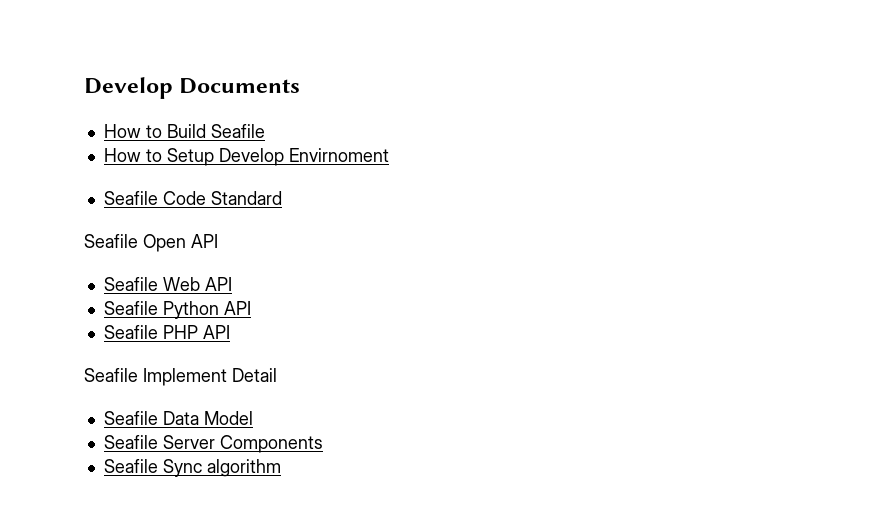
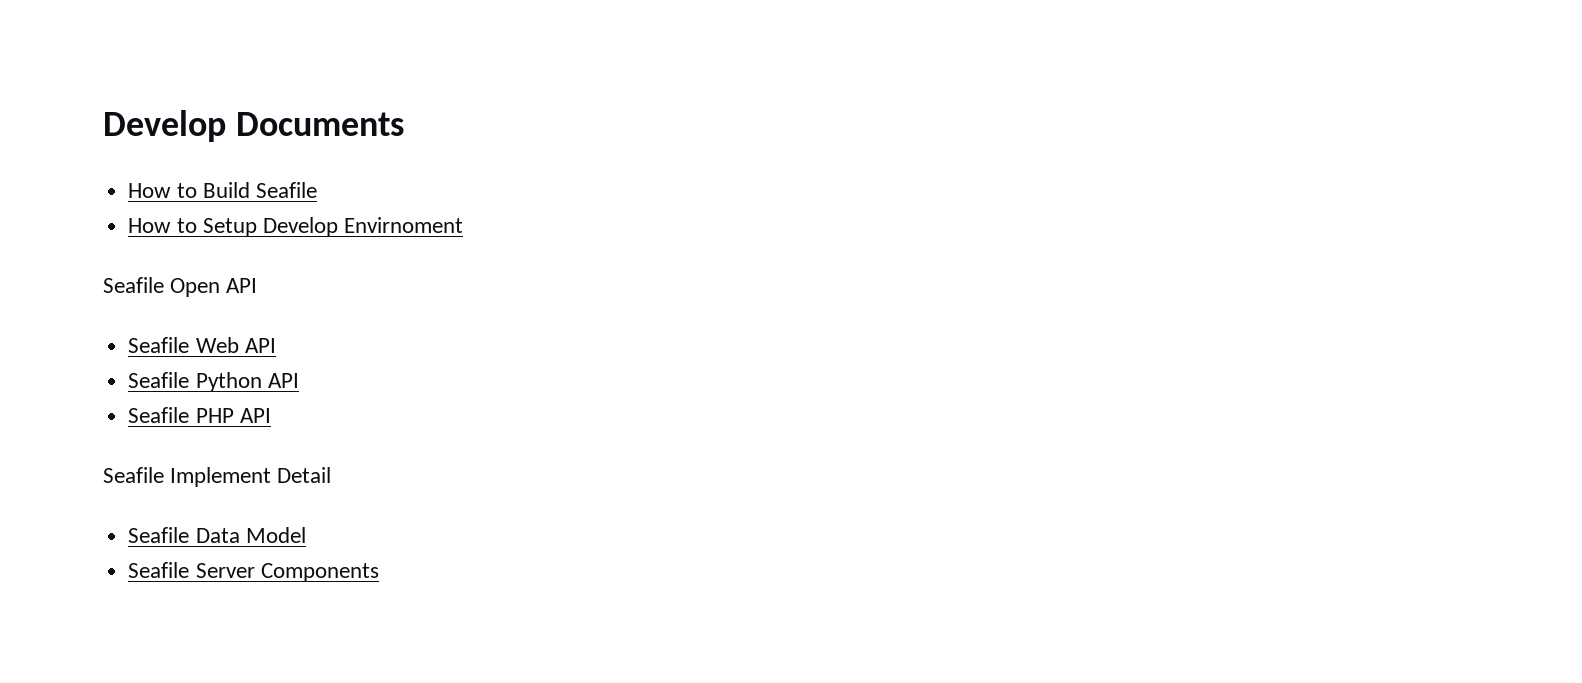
[103,191,282,205] // Seafile Code Standard -> (464, 225) none
[103,459,281,477] // Seafile Sync algorithm -> (379, 572) none

